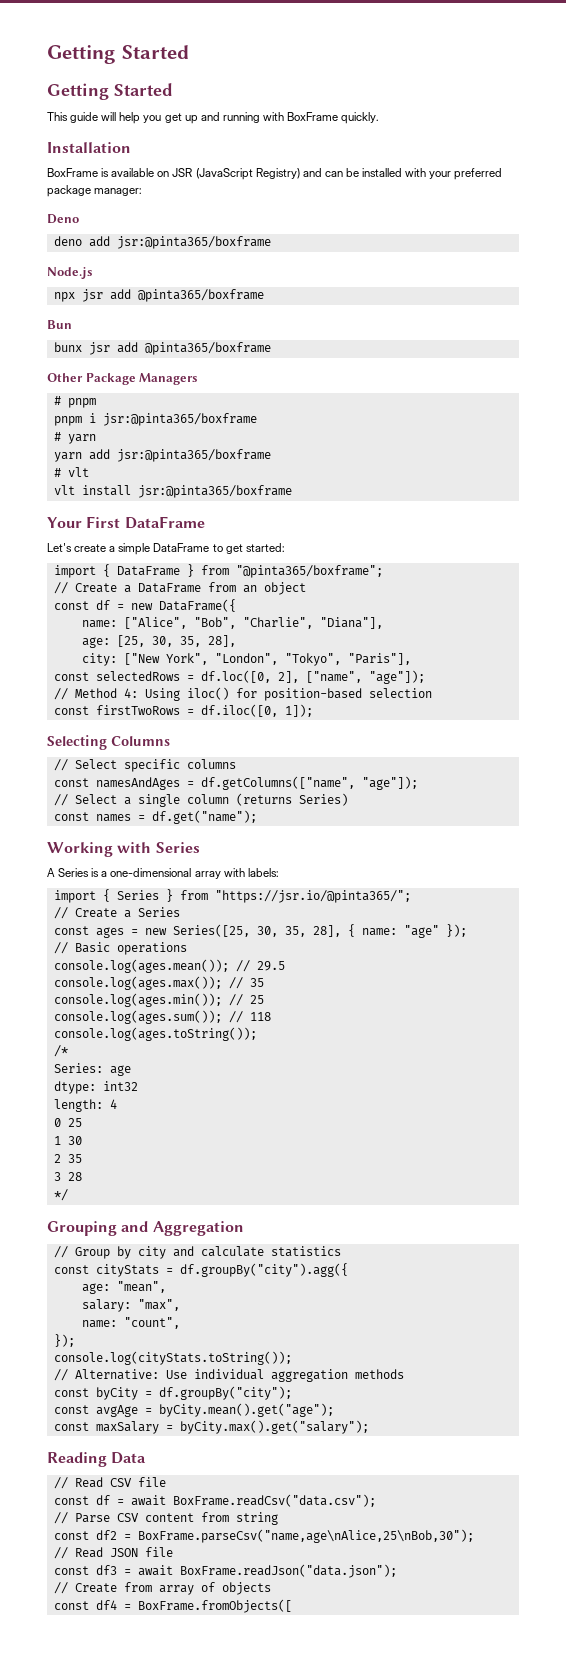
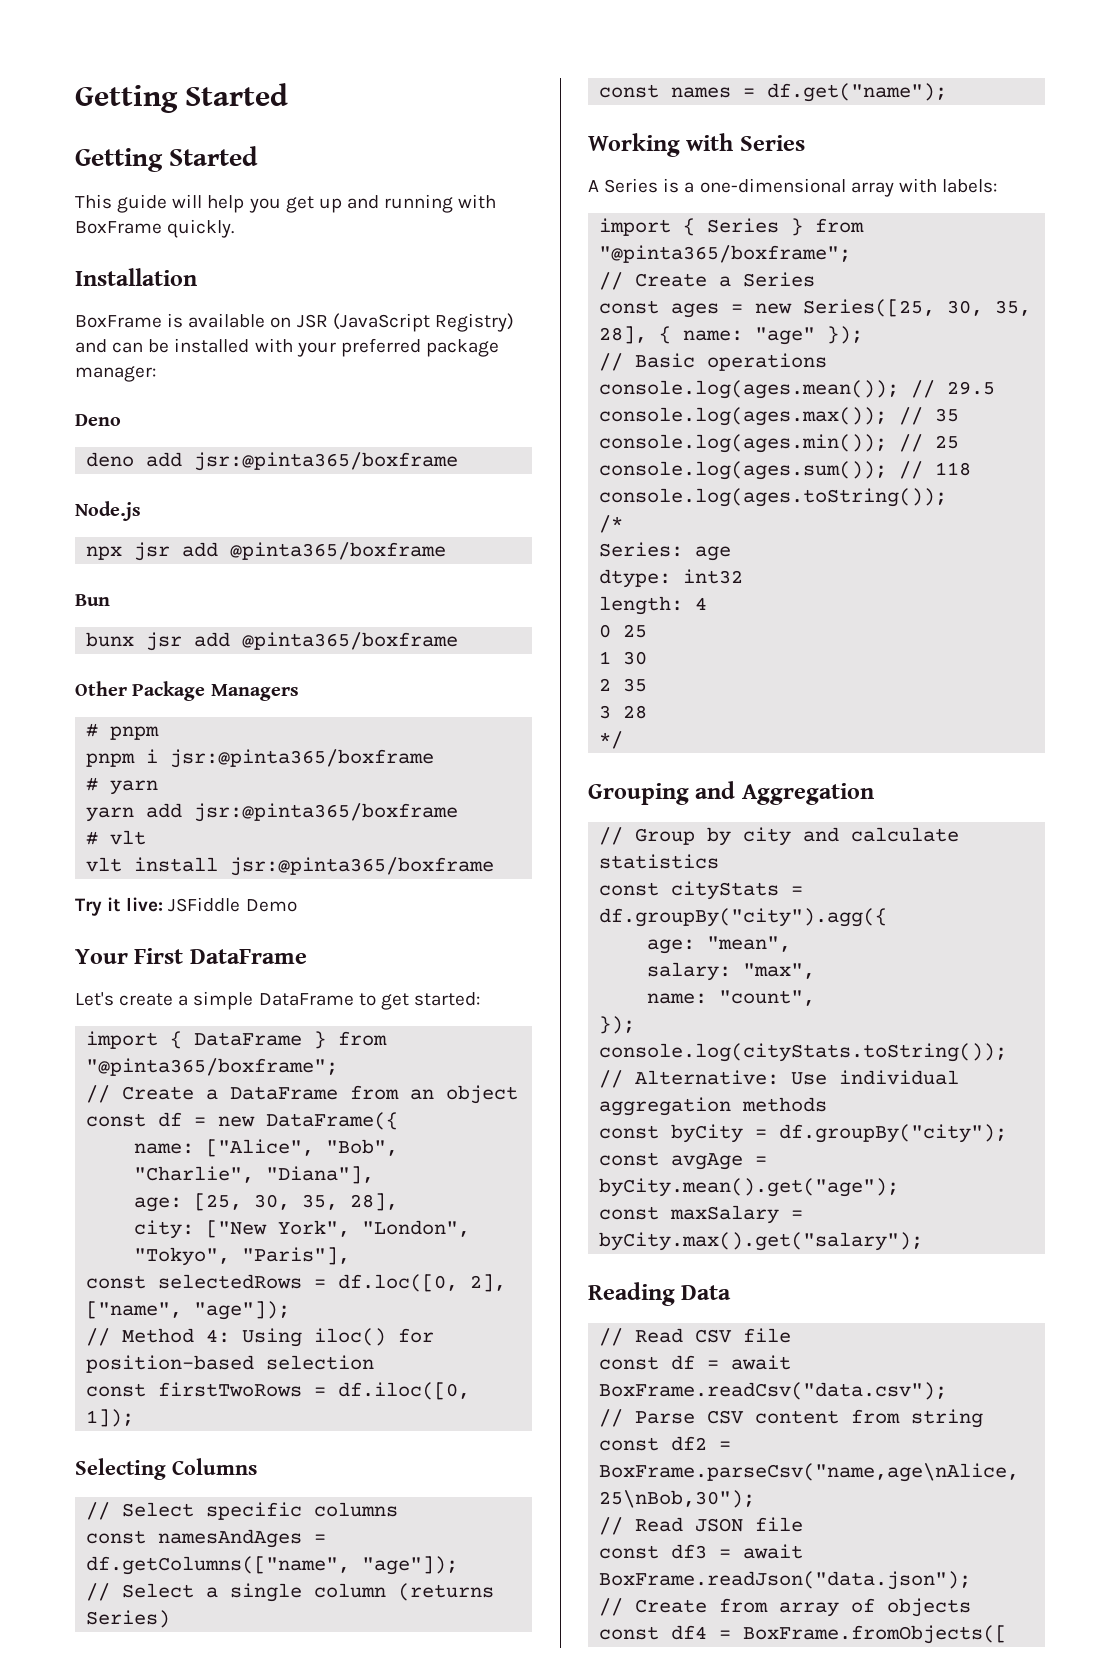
(292, 491) none -> [75,897,297,916] // Try it live: JSFiddle Demo
[214,890,411,903] "https://jsr.io/@pinta365/"; -> [599,245,852,263] "@pinta365/boxframe";

